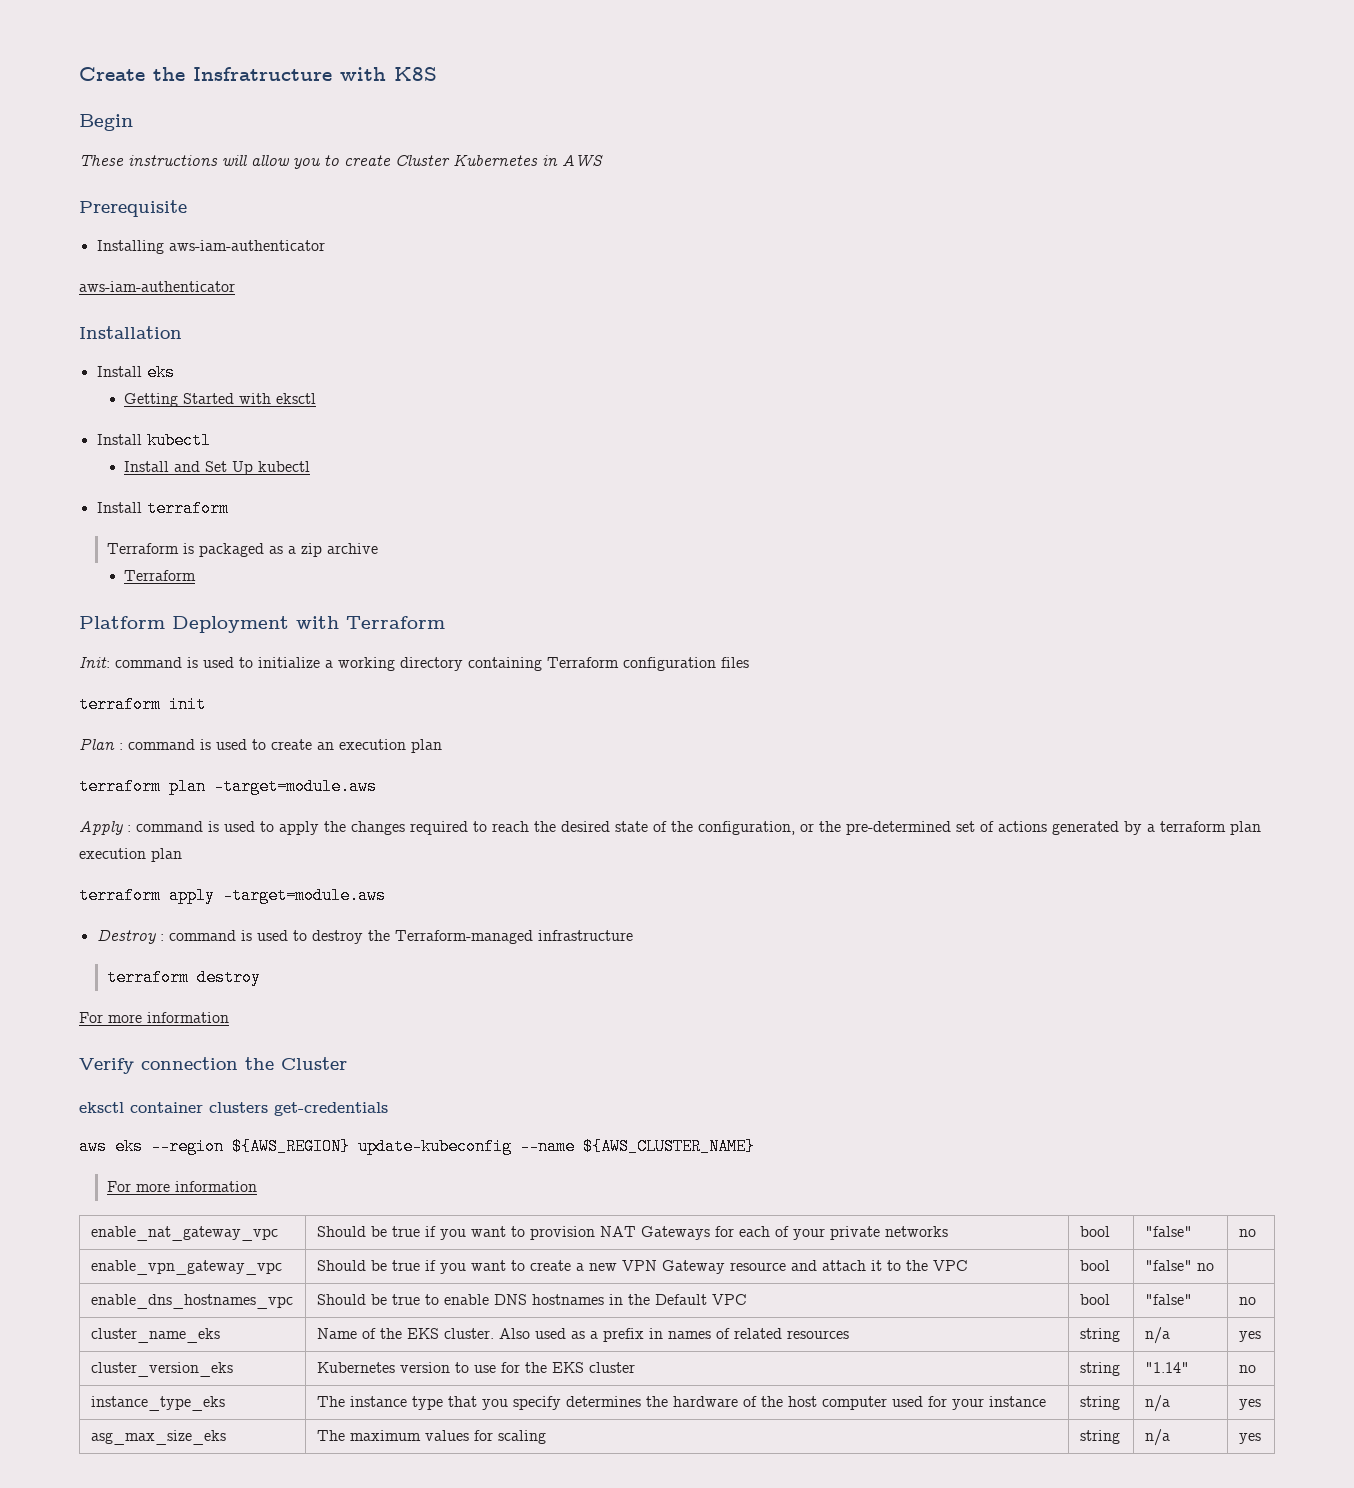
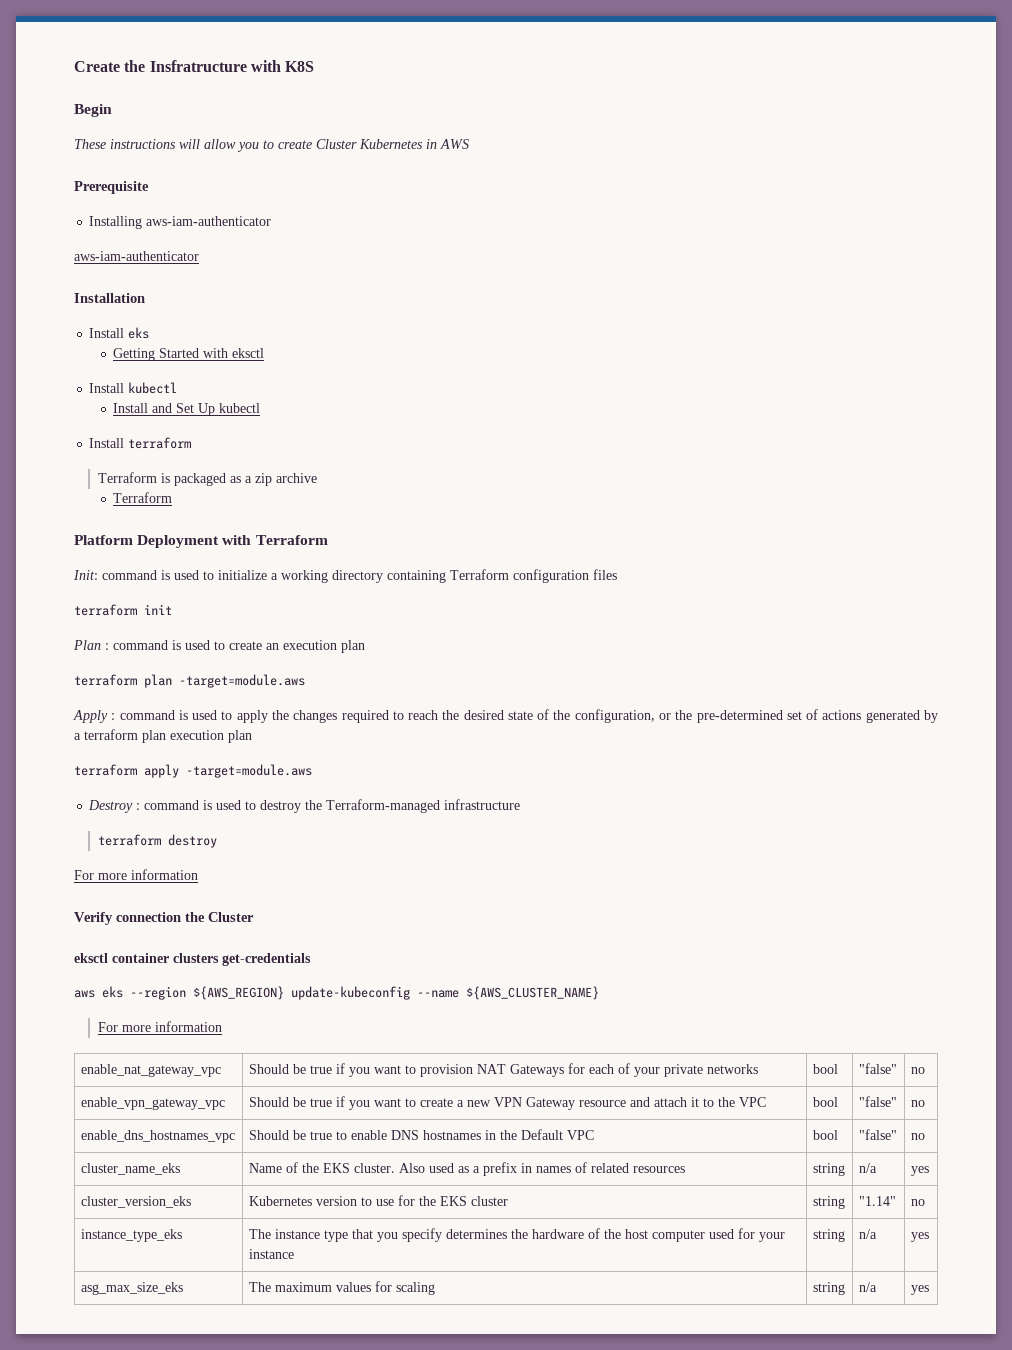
[1196,1263,1214,1271] no | -> [910,1100,925,1107] | no

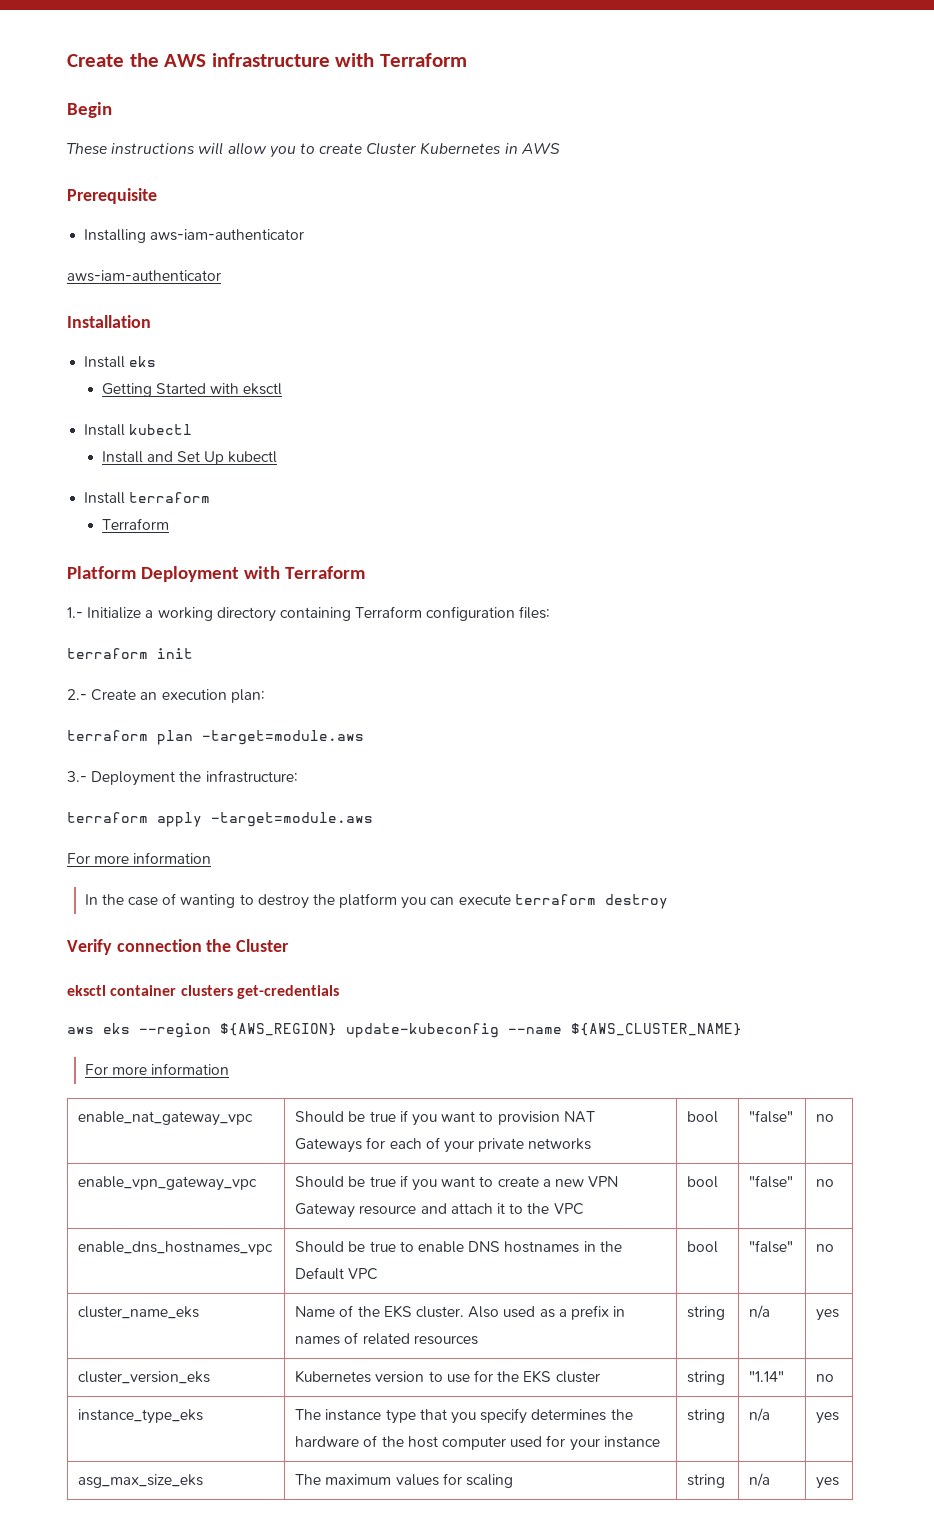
[149,60,315,72] Insfratructure with K8S -> [164,53,467,67] AWS infrastructure with Terraform
[97,472,317,486] // Terraform is packaged as a zip archive -> (211, 497) none
[73,570,267,580] Init: command is used to initialize -> [67,607,142,619] 1.- Initialize
[593,569,617,580] files -> [519,606,551,619] files:
[73,640,262,650] Plan : command is used to create -> [67,689,137,701] 2.- Create
[341,640,365,653] plan -> [230,689,265,703] plan:
[73,709,938,723] [74,729,252,743] [74,764,312,778] [88,799,521,813] Apply : command is used to apply the changes required to reach the desired state of the configuration, or the pre-determined set of actions generated by a terraform plan execution plan // terraform apply -target=module.aws // Destroy : command is used to destroy the Terraform-managed infrastructure // -> [67,770,298,786] [67,812,373,827] [67,852,212,864] [84,893,511,909] 3.- Deployment the infrastructure: // terraform apply -target=module.aws // For more information // In the case of wanting to destroy the platform you can execute
[74,869,198,880] // For more information -> (668, 901) none

